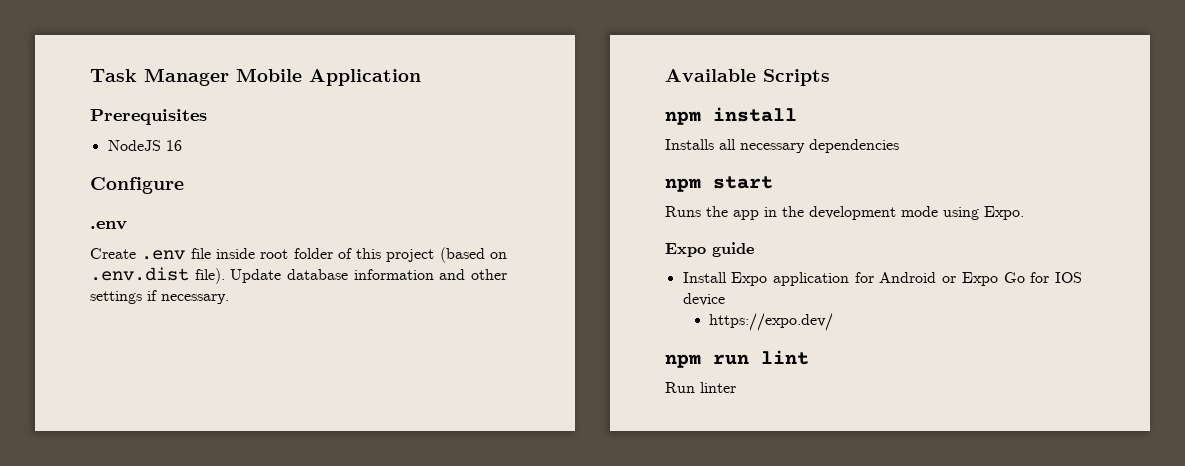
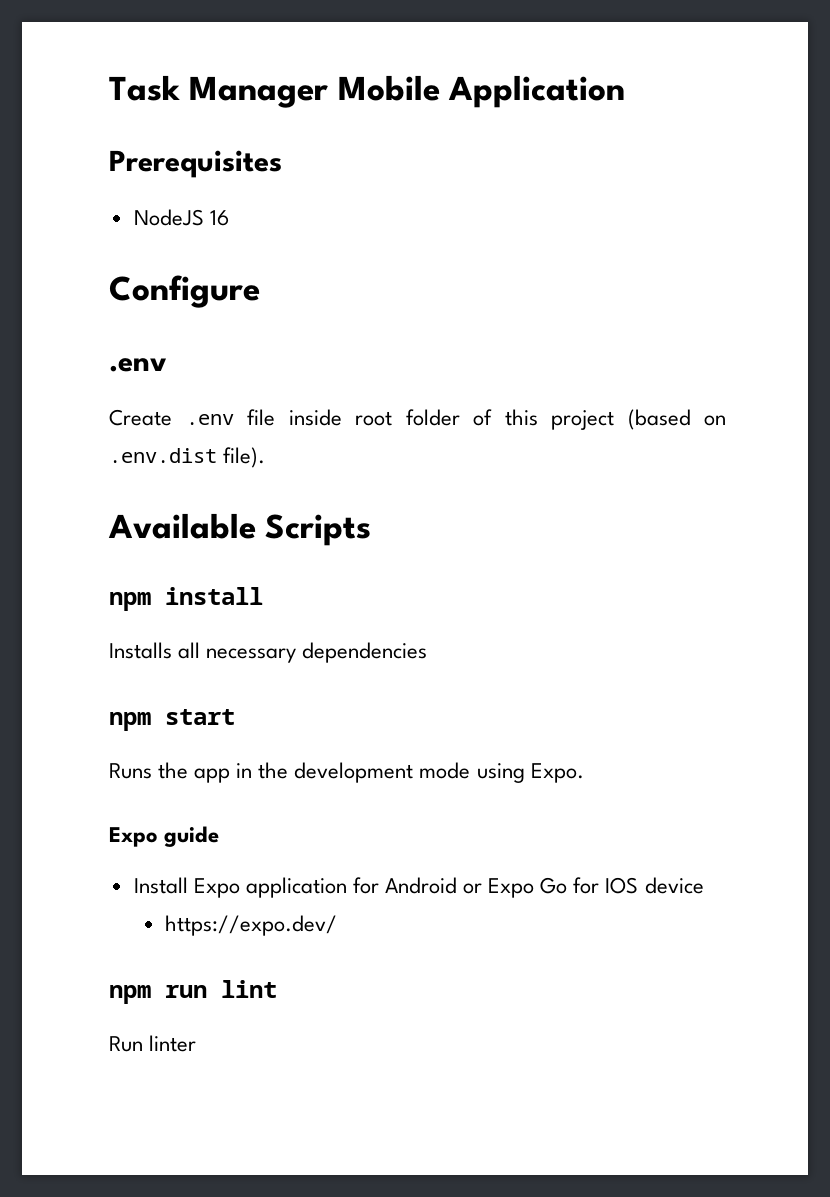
[230,269,508,283] [90,290,229,304] Update database information and other settings if necessary. -> (266, 457) none

